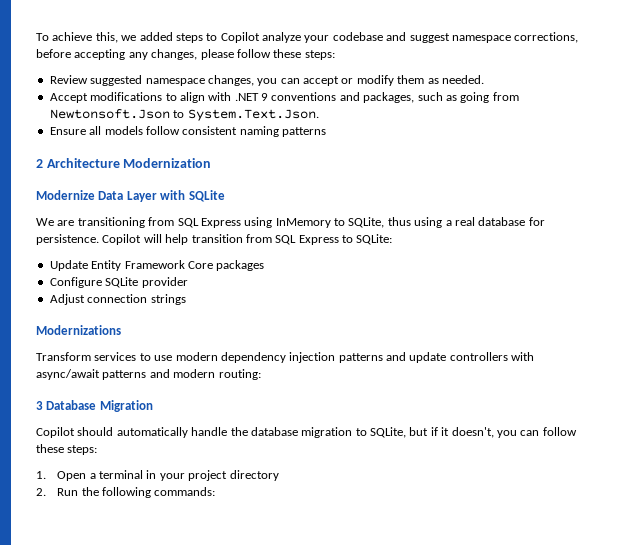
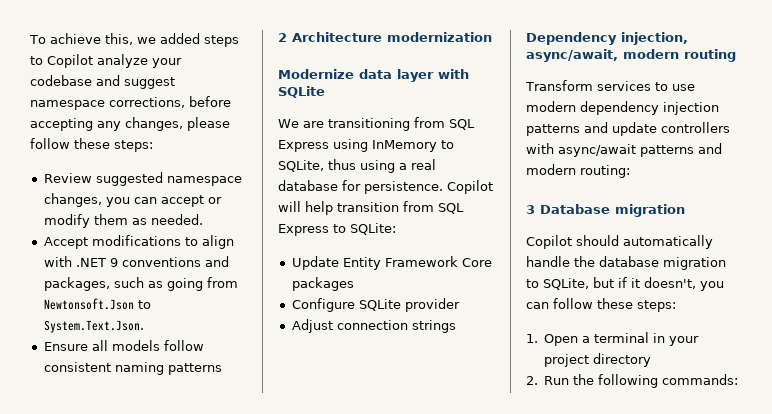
[123,158,212,168] Modernization -> [387,32,492,42] modernization
[98,191,157,202] Data Layer -> [359,69,434,82] data layer
[36,325,121,335] Modernizations -> [526,32,688,45] [526,49,736,62] Dependency injection, async/await, modern routing
[99,400,153,412] Migration -> [615,204,685,217] migration

